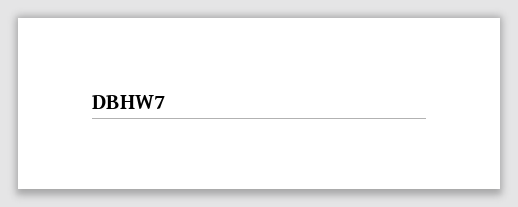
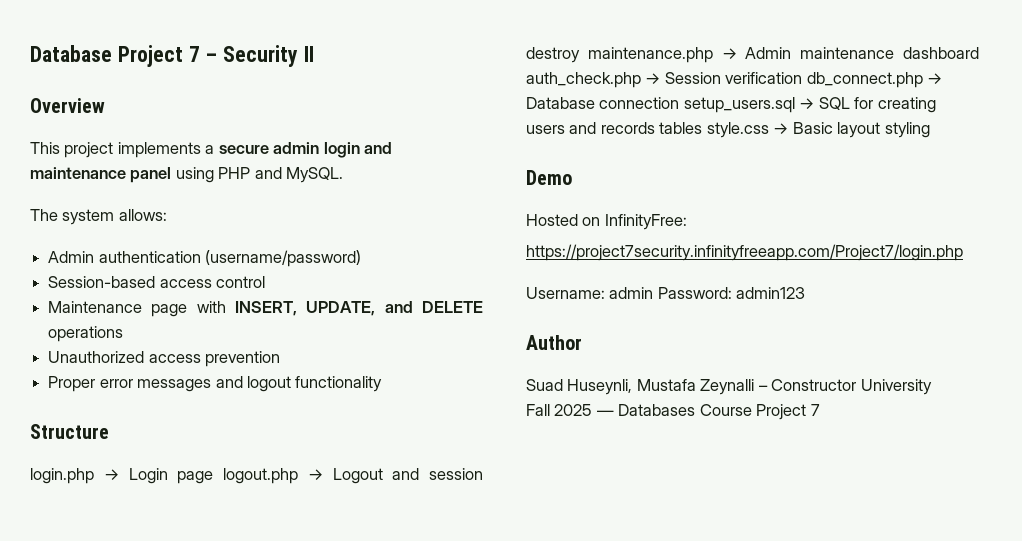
[92,95,165,109] DBHW7 -> [30,45,315,67] [30,98,105,113] [30,142,393,158] [30,167,344,183] [30,209,167,225] [48,250,362,267] [48,276,266,288] [48,301,484,317] [48,326,124,342] [48,351,281,367] [48,376,383,392] [30,424,109,439] [30,468,483,484] [526,47,979,63] [526,72,943,88] [526,97,936,113] [526,122,930,138] [526,170,572,185] [526,214,687,230] [526,244,963,261] [526,287,806,299] [526,335,582,350] [526,379,932,395] [526,404,820,420] Database Project 7 – Security II // Overview // This project implements a secure admin login and maintenance panel using PHP and MySQL. // The system allows: // Admin authentication (username/password) // Session-based access control // Maintenance page with INSERT, UPDATE, and DELETE operations // Unauthorized access prevention // Proper error messages and logout functionality // Structure // login.php → Login page logout.php → Logout and session destroy maintenance.php → Admin maintenance dashboard auth_check.php → Session verification db_connect.php → Database connection setup_users.sql → SQL for creating users and records tables style.css → Basic layout styling // Demo // Hosted on InfinityFree: // https://project7security.infinityfreeapp.com/Project7/login.php // Username: admin Password: admin123 // Author // Suad Huseynli, Mustafa Zeynalli – Constructor University // Fall 2025 — Databases Course Project 7

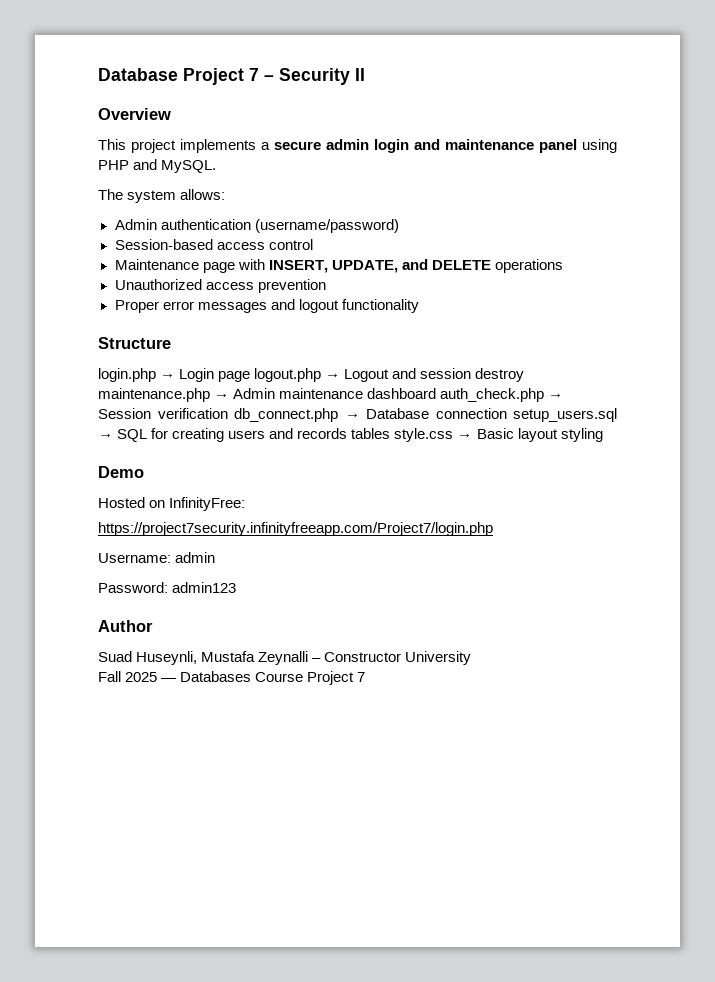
(654, 293) none -> (216, 557) //

